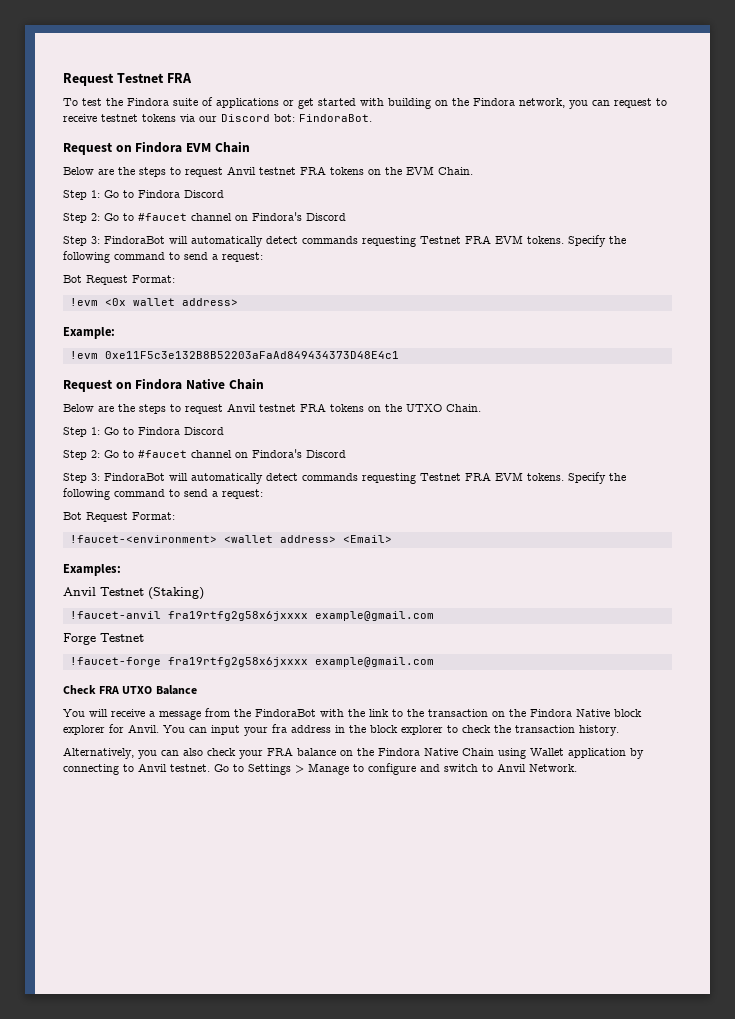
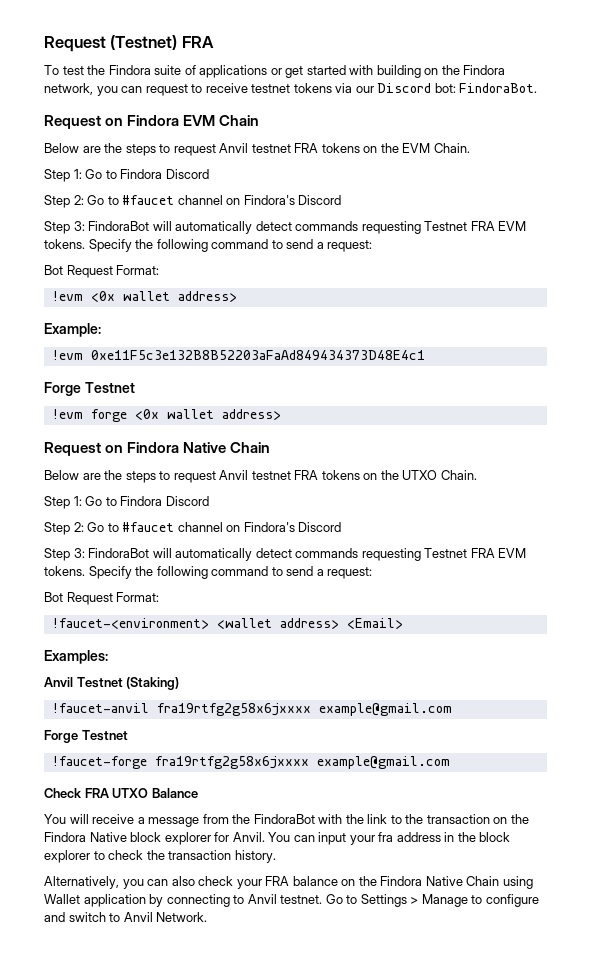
[63,73,164,86] Request Testnet -> [44,35,178,52] Request (Testnet)
(399, 355) none -> [44,382,135,396] [51,409,281,422] // Forge Testnet // !evm forge <0x wallet address>

